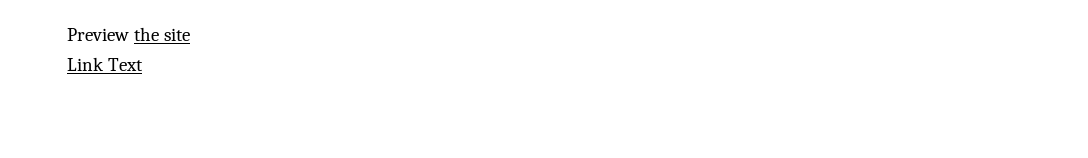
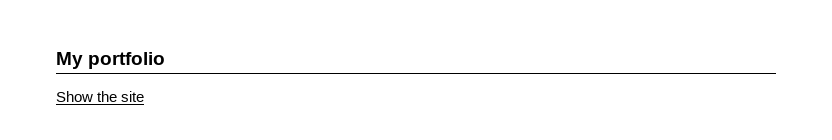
[67,28,129,41] Preview -> [56,52,166,69] [56,91,93,102] My portfolio // Show
[67,57,144,71] // Link Text -> (145, 96) none

